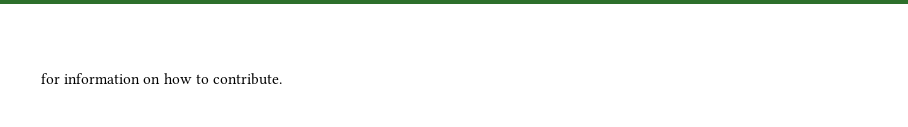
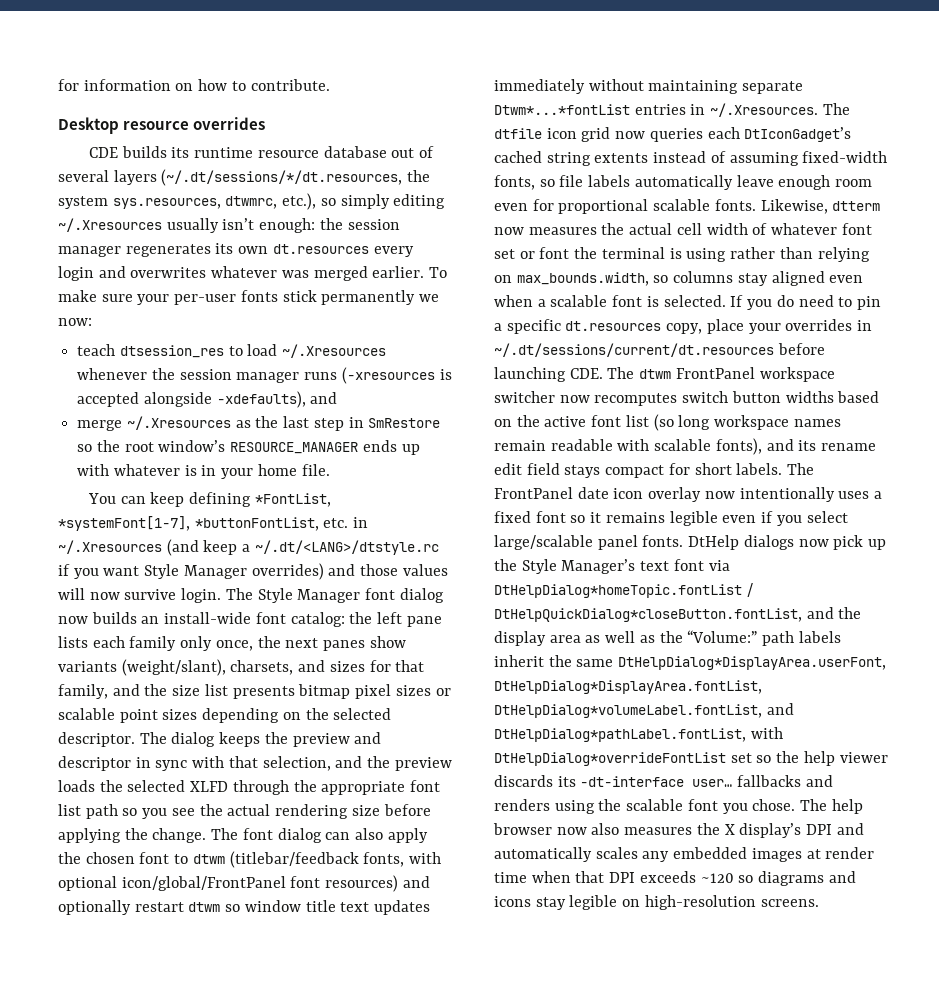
(282, 79) none -> [58,117,266,134] [88,146,435,158] [58,169,431,186] [58,193,446,210] [58,218,400,233] [58,243,414,257] [58,266,448,281] [58,290,440,305] [58,318,92,326] [77,344,387,358] [77,367,452,384] [77,391,338,408] [77,416,441,431] [77,440,420,455] [77,464,330,479] [87,492,331,507] [58,516,369,531] [58,539,439,556] [58,563,448,580] [58,588,444,603] [58,612,442,627] [58,636,406,651] [58,659,425,676] [58,684,451,699] [58,708,392,723] [58,732,382,747] [58,756,452,771] [58,780,441,795] [58,804,431,819] [58,828,428,843] [58,851,442,868] [58,875,430,892] [58,900,431,915] [494,79,804,94] [494,103,850,117] [494,127,852,142] [494,151,888,166] [494,175,873,190] [494,199,881,214] [494,223,872,235] [494,247,870,262] [494,271,864,286] [494,295,881,310] [494,319,873,334] [494,343,825,357] [494,367,835,382] [494,391,880,406] [494,414,841,431] [494,438,877,455] [494,463,815,478] [494,487,883,502] [494,511,848,526] [494,535,887,550] [494,559,730,574] [494,583,753,598] [494,607,862,622] [494,630,841,646] [494,655,887,670] [494,680,762,694] [494,703,794,718] [494,727,783,742] [494,751,888,766] [494,775,833,787] [494,799,863,814] [493,823,864,838] [494,847,875,862] [494,871,856,886] [494,895,819,910] // Desktop resource overrides // CDE builds its runtime resource database out of several layers (~/.dt/sessions/*/dt.resources, the system sys.resources, dtwmrc, etc.), so simply editing ~/.Xresources usually isn’t enough: the session manager regenerates its own dt.resources every login and overwrites whatever was merged earlier. To make sure your per-user fonts stick permanently we now: // teach dtsession_res to load ~/.Xresources whenever the session manager runs (-xresources is accepted alongside -xdefaults), and // merge ~/.Xresources as the last step in SmRestore so the root window’s RESOURCE_MANAGER ends up with whatever is in your home file. // You can keep defining *FontList, *systemFont[1-7], *buttonFontList, etc. in ~/.Xresources (and keep a ~/.dt/<LANG>/dtstyle.rc if you want Style Manager overrides) and those values will now survive login. The Style Manager font dialog now builds an install-wide font catalog: the left pane lists each family only once, the next panes show variants (weight/slant), charsets, and sizes for that family, and the size list presents bitmap pixel sizes or scalable point sizes depending on the selected descriptor. The dialog keeps the preview and descriptor in sync with that selection, and the preview loads the selected XLFD through the appropriate font list path so you see the actual rendering size before applying the change. The font dialog can also apply the chosen font to dtwm (titlebar/feedback fonts, with optional icon/global/FrontPanel font resources) and optionally restart dtwm so window title text updates immediately without maintaining separate Dtwm*...*fontList entries in ~/.Xresources. The dtfile icon grid now queries each DtIconGadget’s cached string extents instead of assuming fixed-width fonts, so file labels automatically leave enough room even for proportional scalable fonts. Likewise, dtterm now measures the actual cell width of whatever font set or font the terminal is using rather than relying on max_bounds.width, so columns stay aligned even when a scalable font is selected. If you do need to pin a specific dt.resources copy, place your overrides in ~/.dt/sessions/current/dt.resources before launching CDE. The dtwm FrontPanel workspace switcher now recomputes switch button widths based on the active font list (so long workspace names remain readable with scalable fonts), and its rename edit field stays compact for short labels. The FrontPanel date icon overlay now intentionally uses a fixed font so it remains legible even if you select large/scalable panel fonts. DtHelp dialogs now pick up the Style Manager’s text font via DtHelpDialog*homeTopic.fontList / DtHelpQuickDialog*closeButton.fontList, and the display area as well as the “Volume:” path labels inherit the same DtHelpDialog*DisplayArea.userFont, DtHelpDialog*DisplayArea.fontList, DtHelpDialog*volumeLabel.fontList, and DtHelpDialog*pathLabel.fontList, with DtHelpDialog*overrideFontList set so the help viewer discards its -dt-interface user… fallbacks and renders using the scalable font you chose. The help browser now also measures the X display’s DPI and automatically scales any embedded images at render time when that DPI exceeds ~120 so diagrams and icons stay legible on high-resolution screens.

